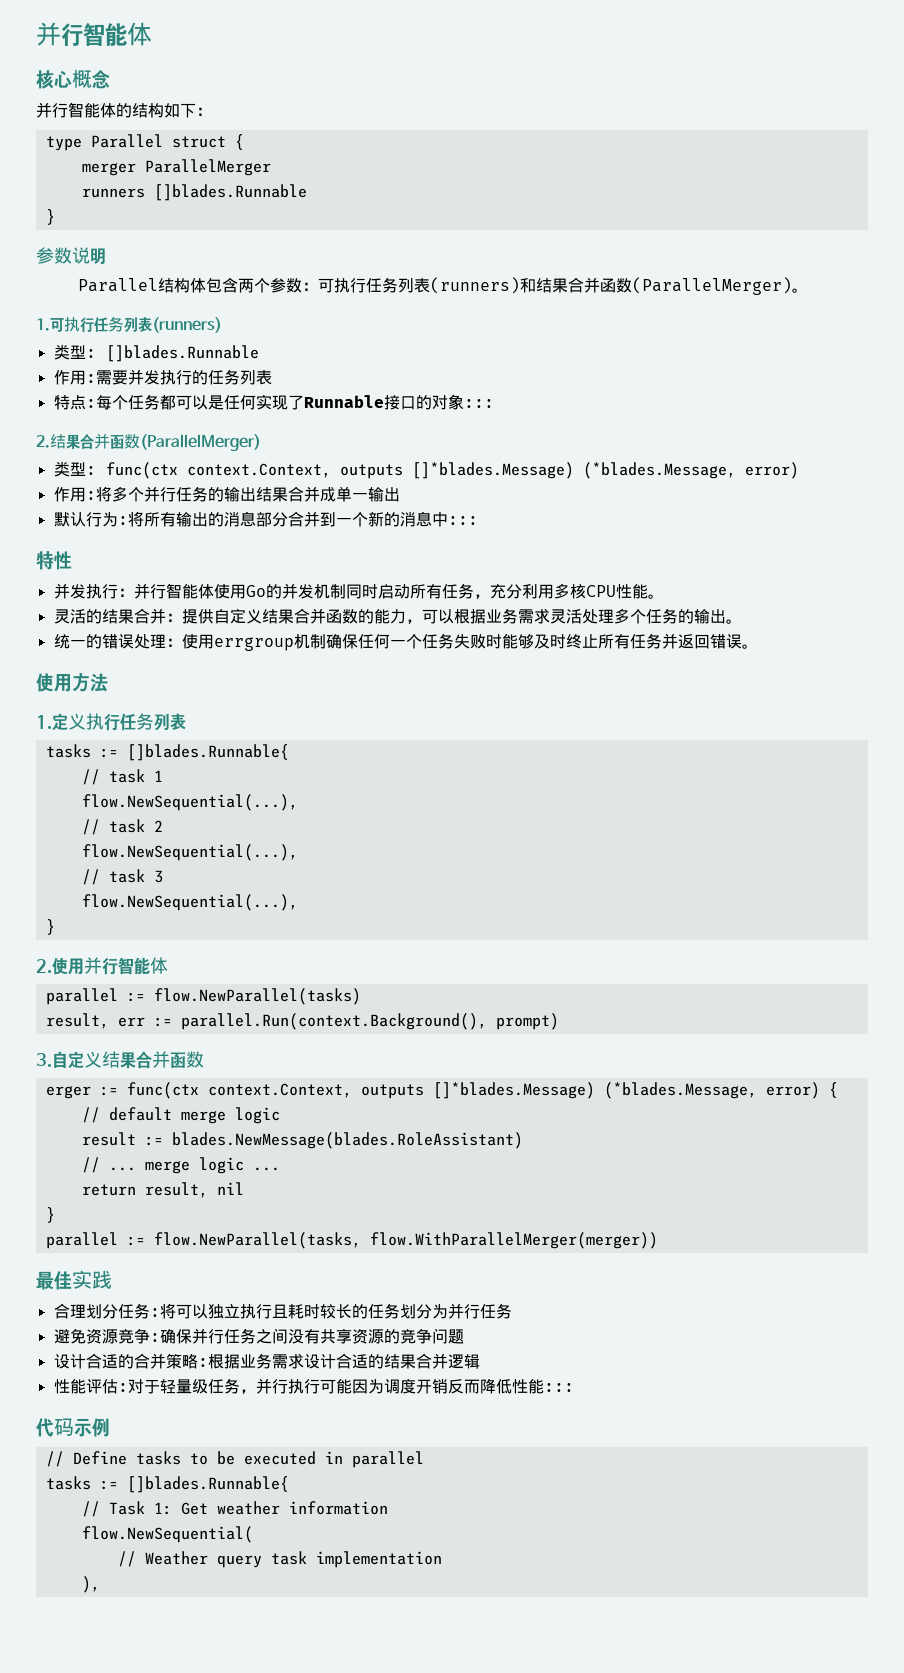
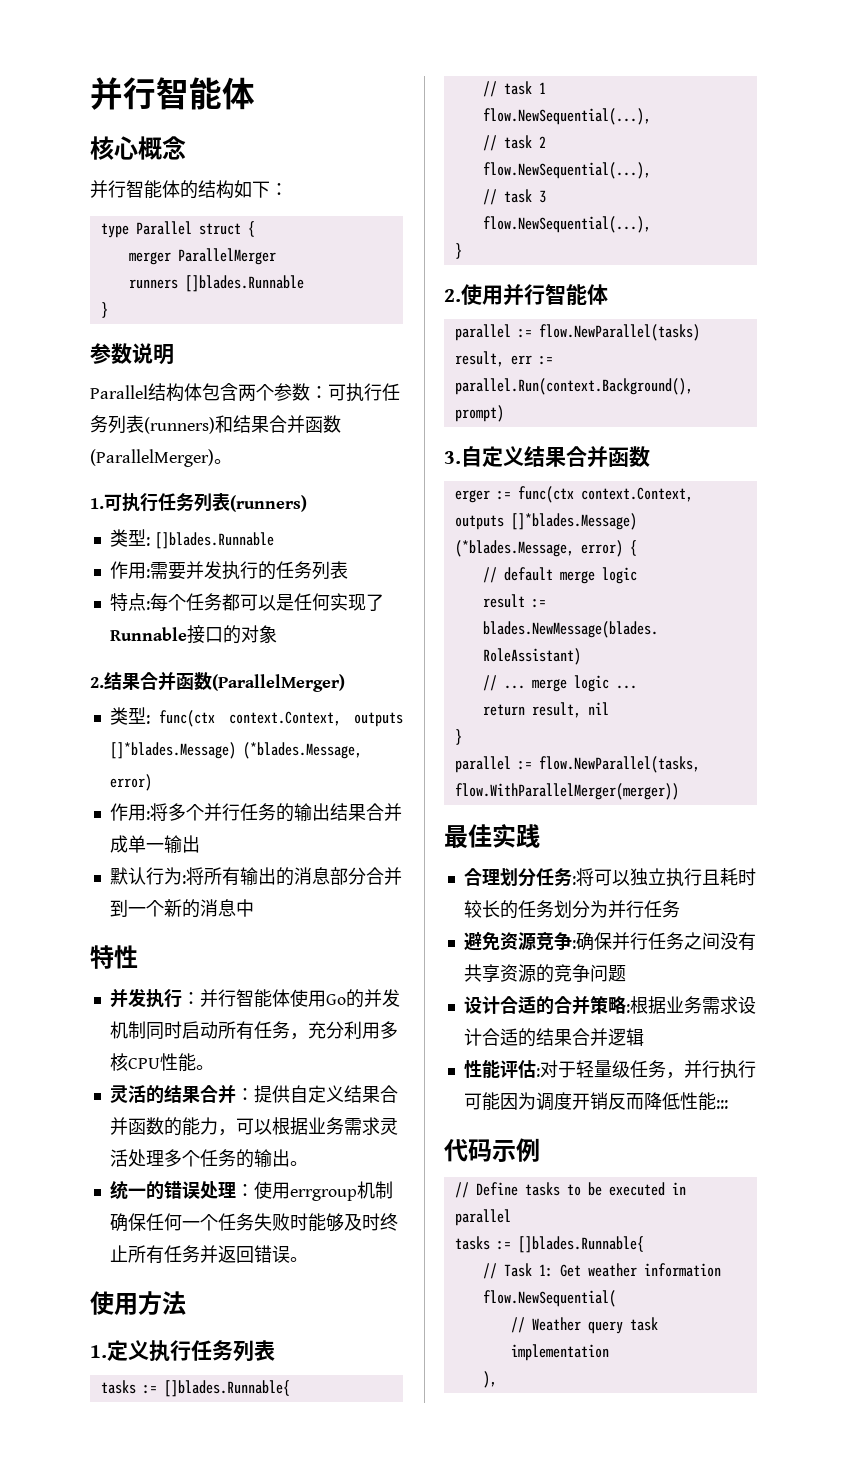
[463,399,494,408] ::: -> (277, 634) none
[447,516,478,525] ::: -> (254, 908) none

